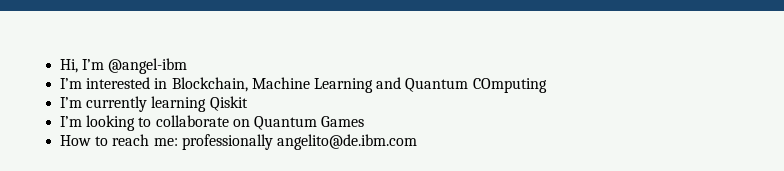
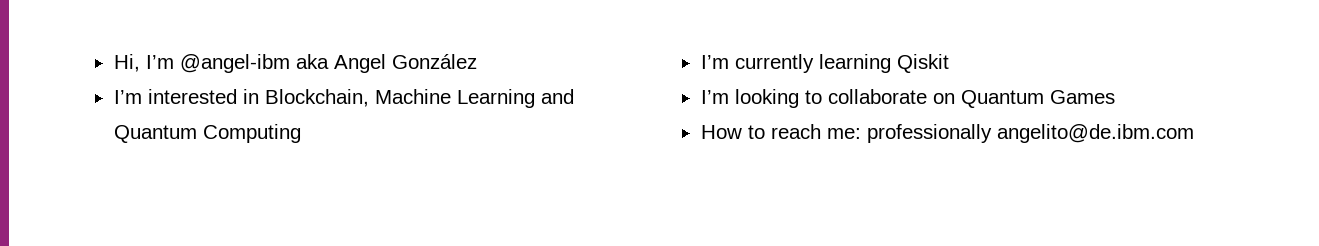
(188, 66) none -> [295,54,477,73] aka Angel González
[472,78,547,93] COmputing -> [202,124,301,143] Computing

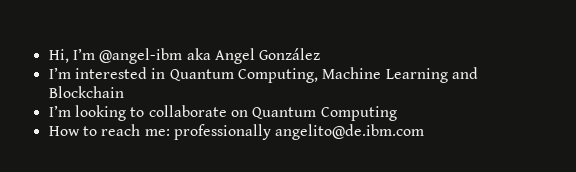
[264,89,369,107] Blockchain, -> [169,68,318,83] Quantum Computing,
[113,124,301,143] [700,54,949,73] Quantum Computing // I’m currently learning Qiskit -> [48,86,124,98] Blockchain
[1049,90,1115,104] Games -> [320,106,397,121] Computing

